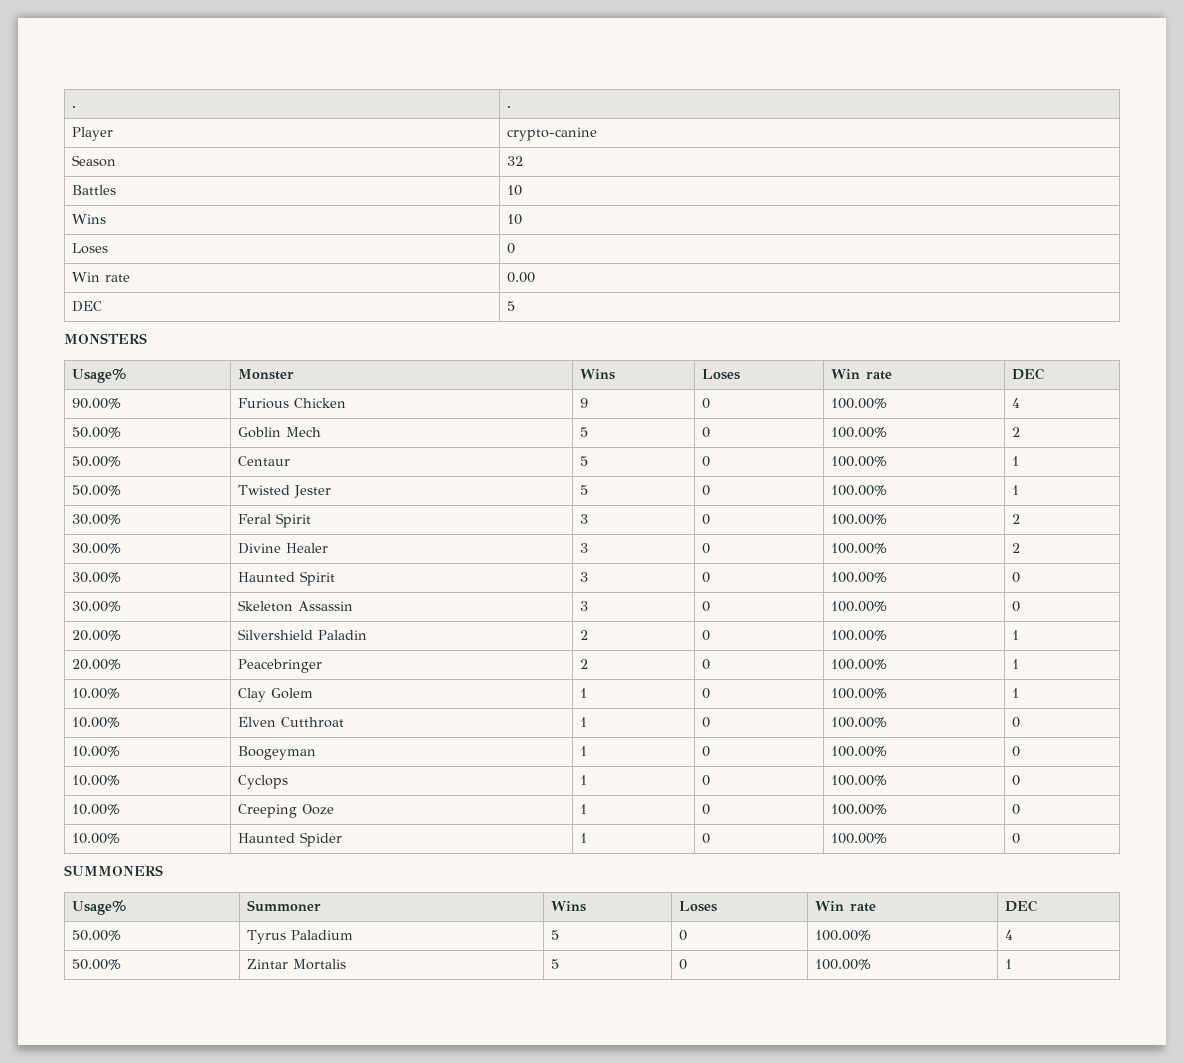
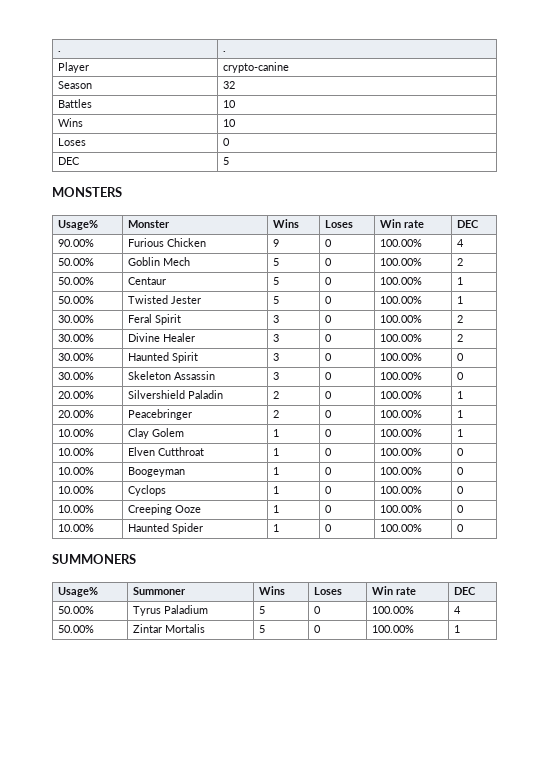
[72,272,131,282] [507,272,536,283] // Win rate | 0.00 -> (230, 142) none

